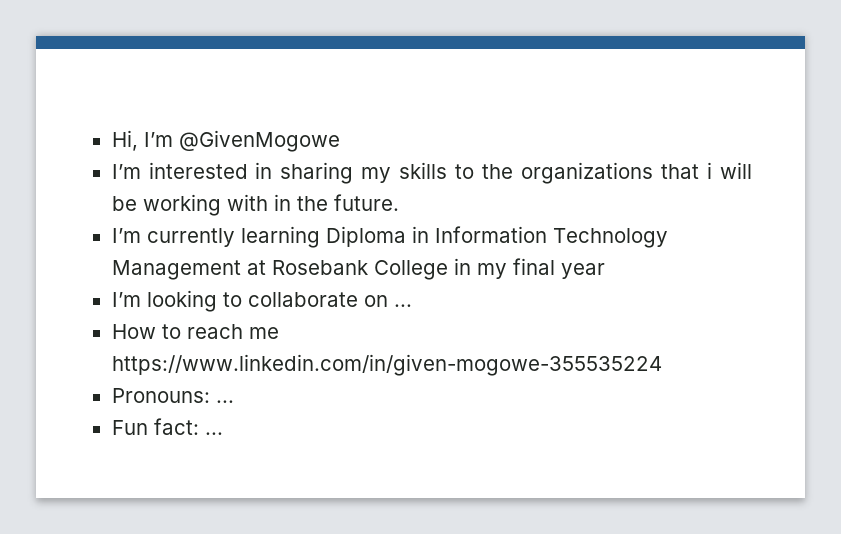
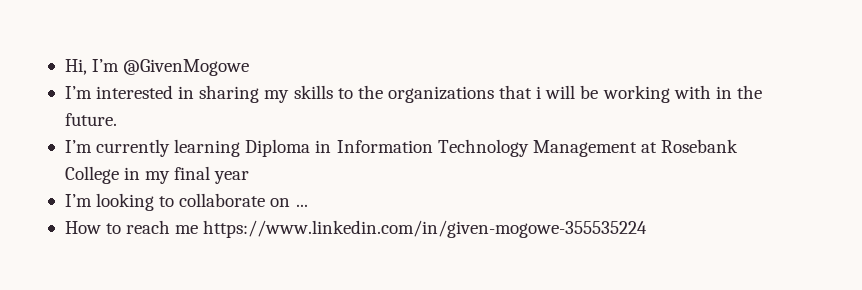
[111,388,234,403] [111,418,223,435] // Pronouns: ... // Fun fact: ... -> (648, 229) none

